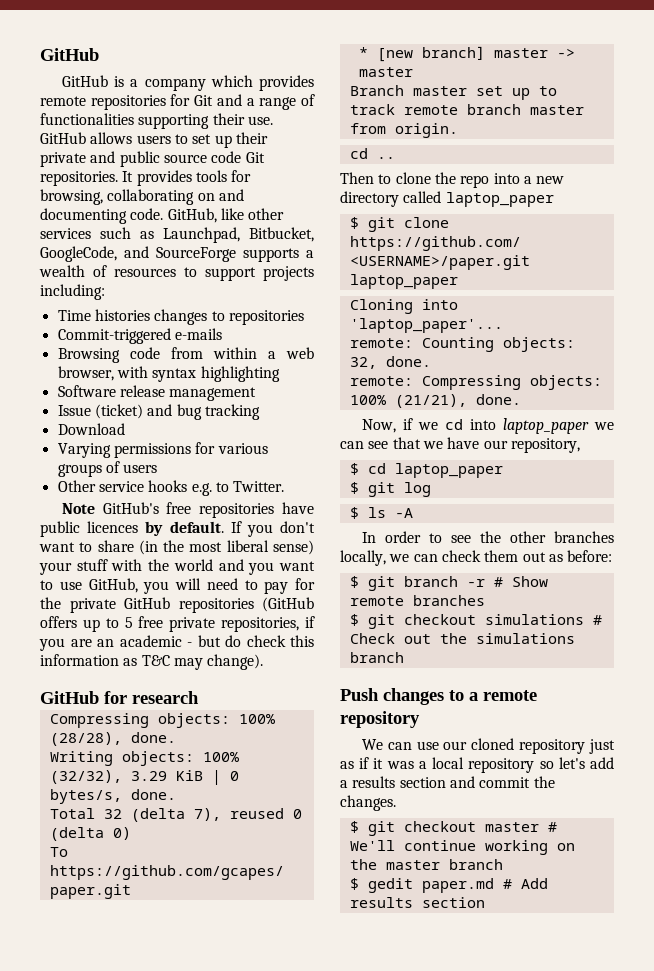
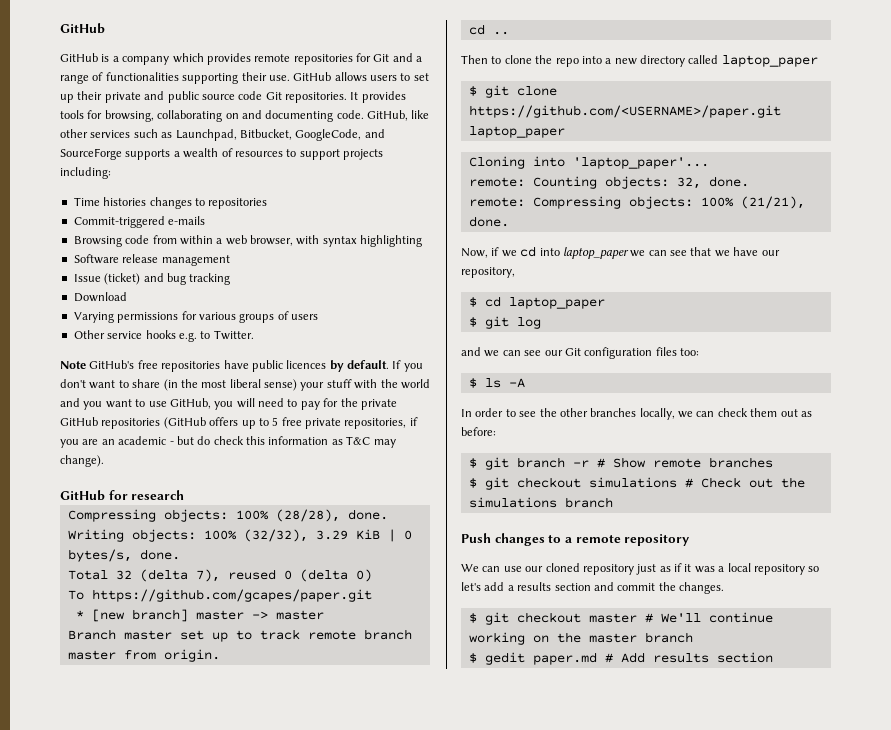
(431, 489) none -> [461,347,699,359] // and we can see our Git configuration files too:

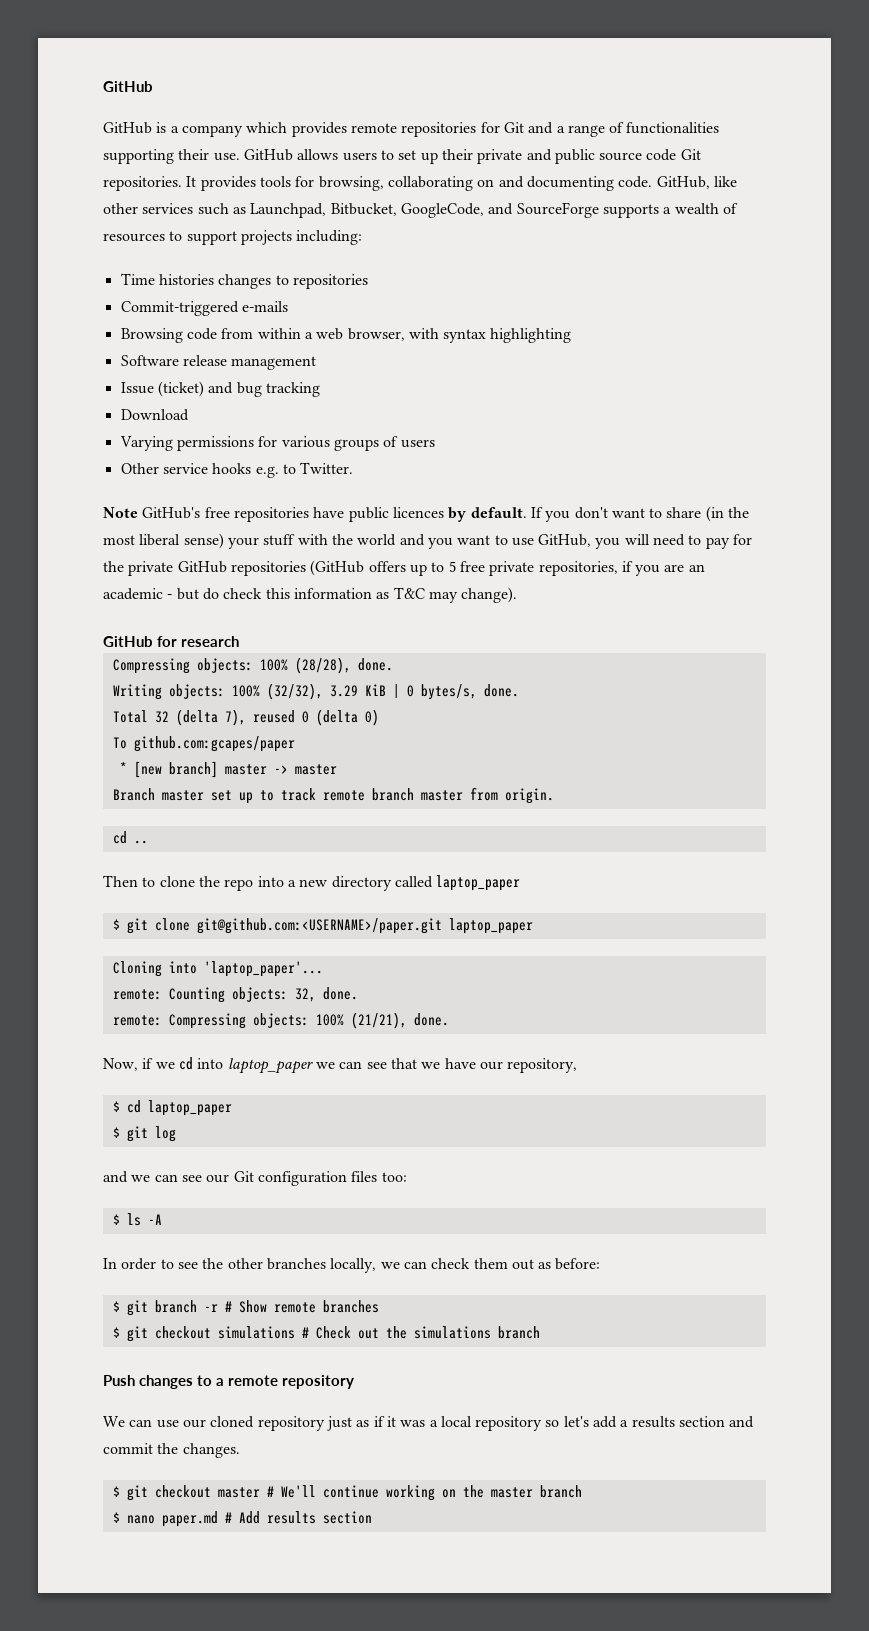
[91,589,372,602] https://github.com/gcapes/paper.git -> [133,736,295,752] github.com:gcapes/paper
[468,105,781,118] https://github.com/<USERNAME>/paper.git -> [196,918,442,934] git@github.com:<USERNAME>/paper.git
[484,652,525,665] gedit -> [126,1515,155,1524] nano

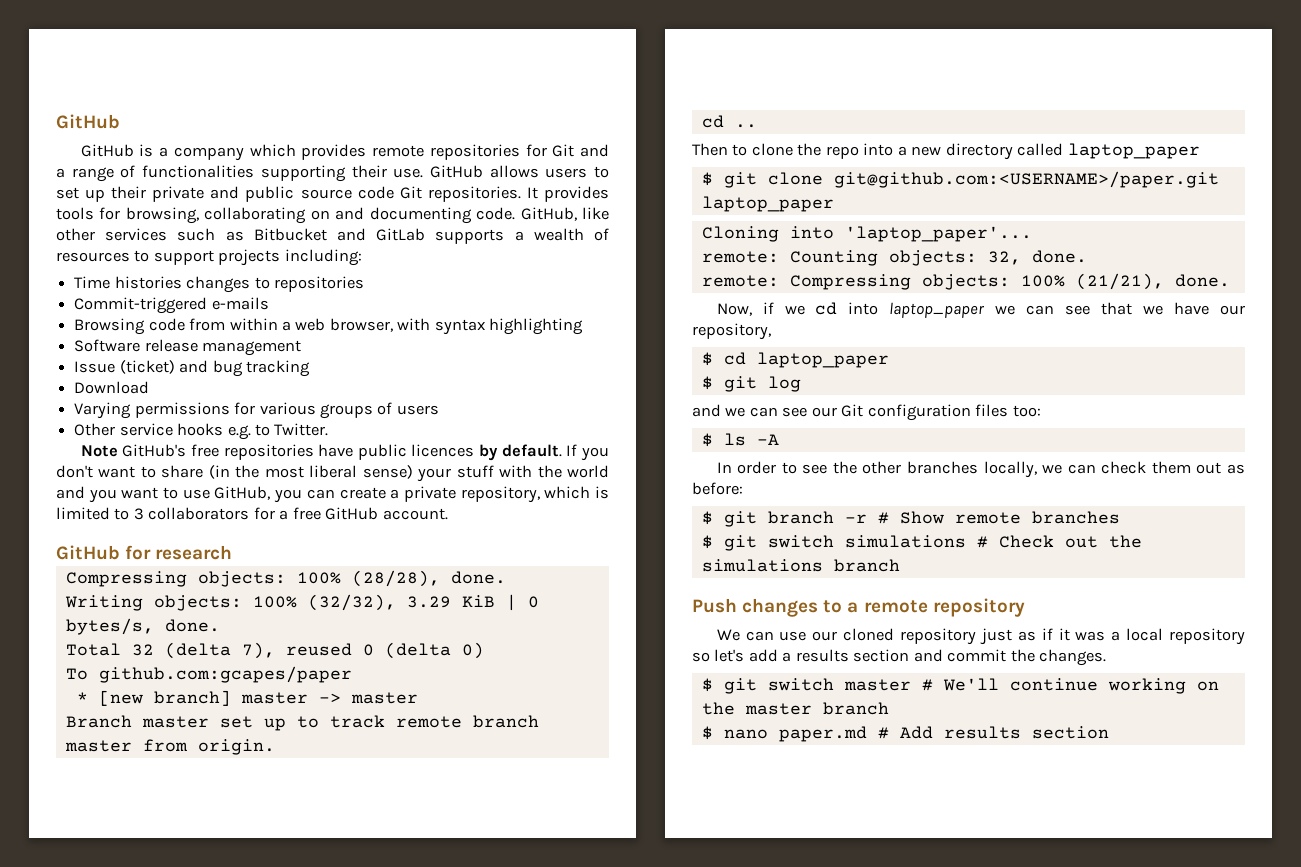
[250,202,599,218] Launchpad, Bitbucket, GoogleCode, and SourceForge -> [253,228,426,241] Bitbucket and GitLab
[624,534,753,549] [103,560,705,576] [103,587,518,603] will need to pay for the private GitHub repositories (GitHub offers up to 5 free private repositories, if you are an academic - but do check this information as T&C may change). -> [306,486,610,503] [56,507,448,520] can create a private repository, which is limited to 3 collaborators for a free GitHub account.
[154,1326,211,1339] checkout -> [767,535,834,548] switch
[154,1485,211,1498] checkout -> [767,678,834,691] switch

